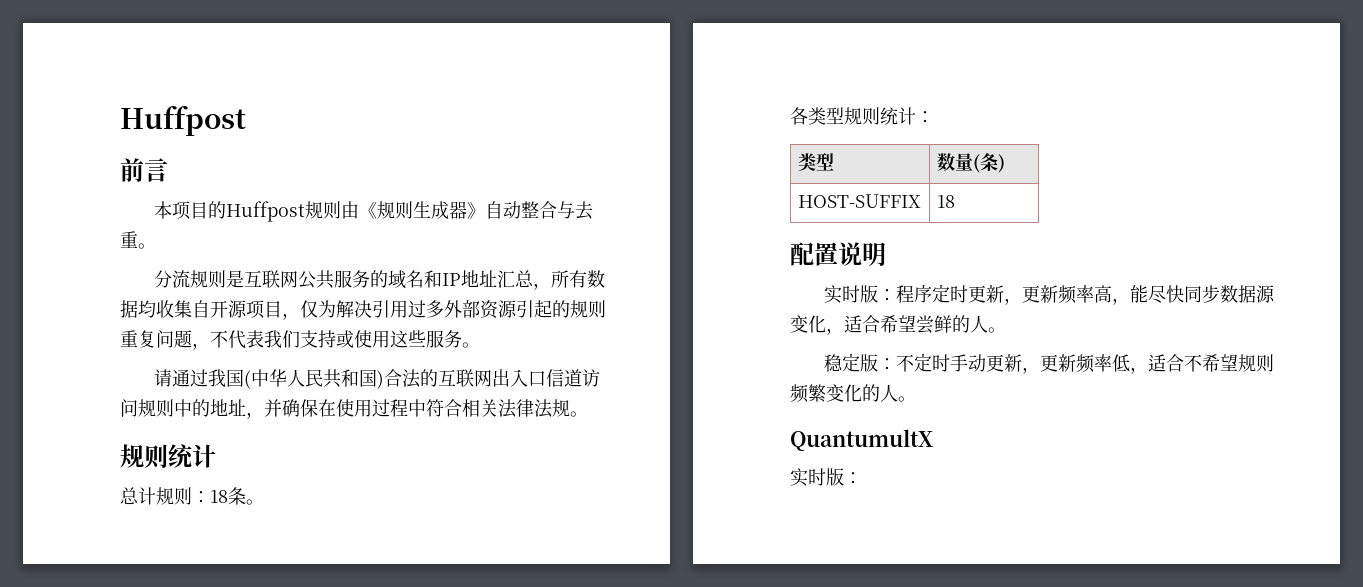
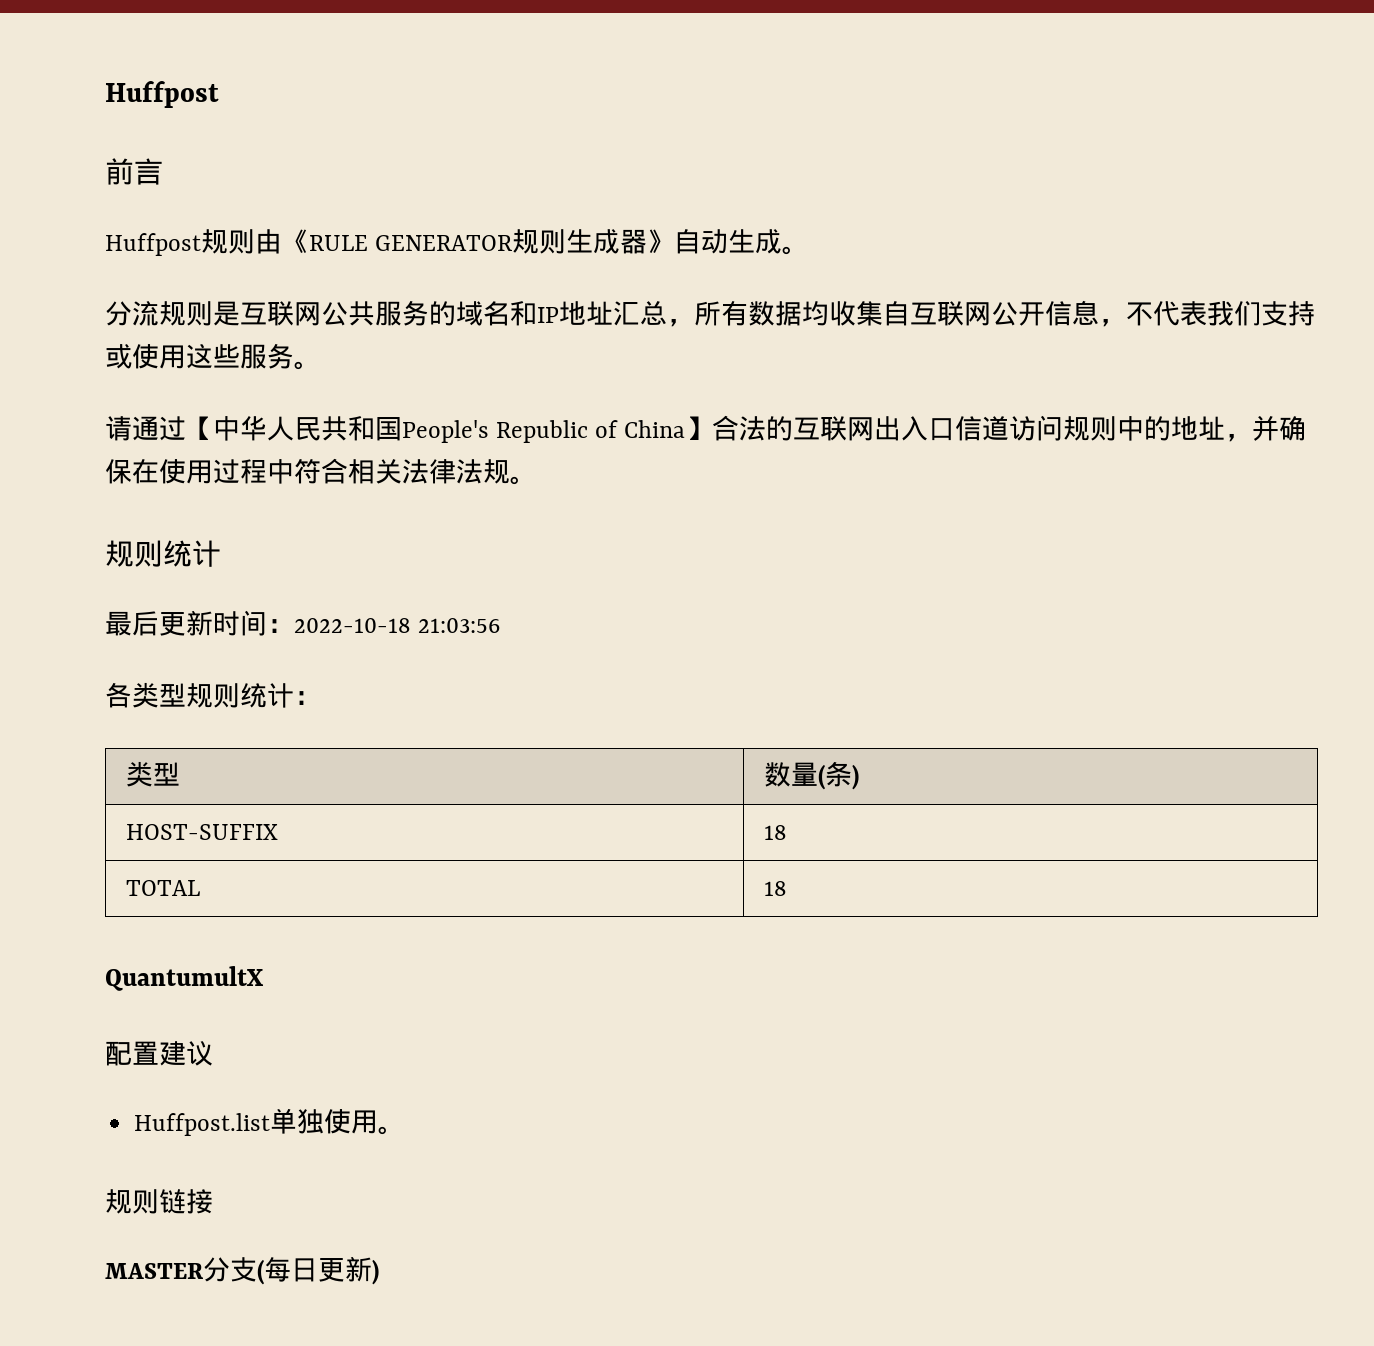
[154,201,227,220] 本项目的 -> (163, 171) none
(378, 210) none -> [309,235,513,251] RULE GENERATOR
[521,201,594,220] [120,231,138,248] 整合与去重 -> [728,229,783,254] 生成
[210,300,606,320] [120,330,192,348] 开源项目，仅为解决引用过多外部资源引起的规则重复问题 -> [910,300,1099,326] 互联网公开信息
[208,369,252,389] 我国( -> [186,416,213,440] 【
[377,370,385,389] ) -> [402,416,713,443] People's Republic of China】
[120,487,264,505] 总计规则：18条。 -> [105,610,501,636] 最后更新时间：2022-10-18 21:03:56
[790,242,886,266] [824,284,1276,305] [790,315,1006,335] [824,353,1275,374] [790,384,916,403] [790,429,933,451] [790,468,862,487] // 配置说明 // 实时版：程序定时更新，更新频率高，能尽快同步数据源变化，适合希望尝鲜的人。 // 稳定版：不定时手动更新，更新频率低，适合不希望规则频繁变化的人。 // QuantumultX // 实时版： -> [126,880,201,896] [764,881,788,896] [105,966,264,991] [105,1041,213,1066] [134,1108,406,1136] [105,1189,213,1214] [105,1256,379,1285] // TOTAL | 18 // QuantumultX // 配置建议 // Huffpost.list单独使用。 // 规则链接 // MASTER分支(每日更新)

